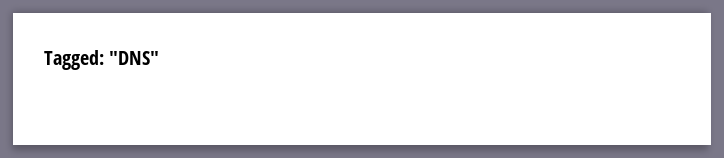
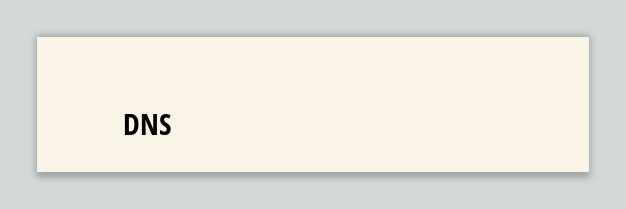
[44,50,160,70] Tagged: "DNS" -> [123,114,171,135] DNS

